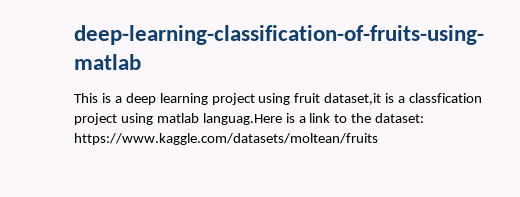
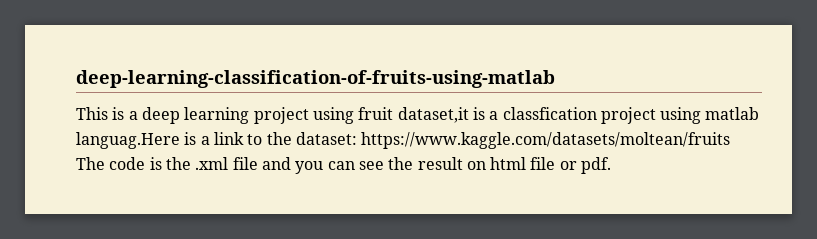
(378, 139) none -> [76,157,612,174] The code is the .xml file and you can see the result on html file or pdf.

